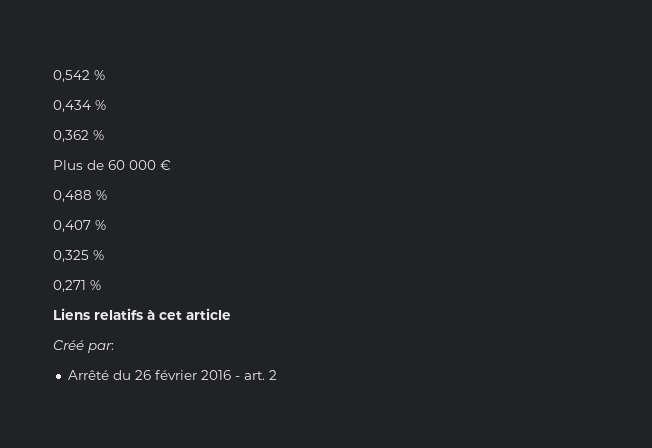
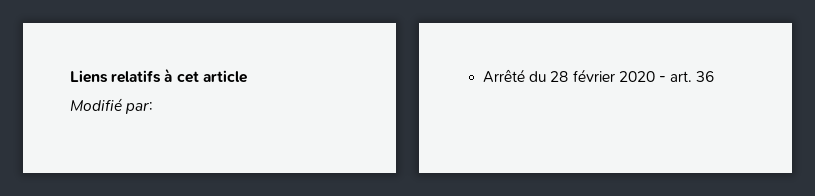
[53,70,105,82] [53,100,106,112] [53,130,104,142] [53,160,171,170] [53,190,107,202] [53,220,106,232] [53,250,104,262] [53,280,101,292] 0,542 % // 0,434 % // 0,362 % // Plus de 60 000 € // 0,488 % // 0,407 % // 0,325 % // 0,271 % // -> (70, 76) none
[53,340,84,350] Créé -> [70,98,122,111] Modifié
[134,370,231,380] 26 février 2016 -> [550,69,655,82] 28 février 2020
[268,370,277,380] 2 -> [696,71,715,82] 36

